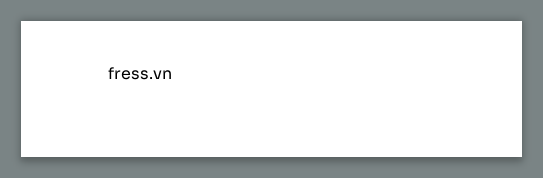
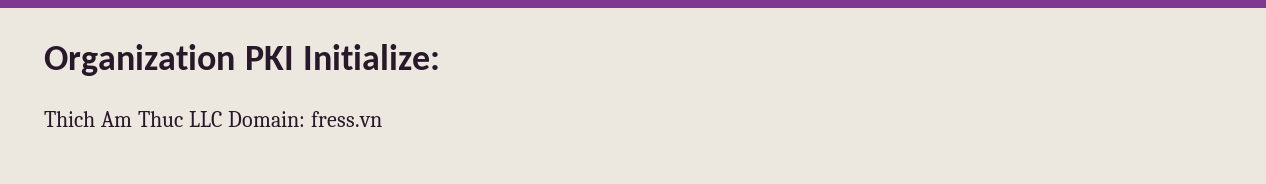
(108, 73) none -> [44,44,441,76] [44,111,305,127] Organization PKI Initialize: // Thich Am Thuc LLC Domain:

